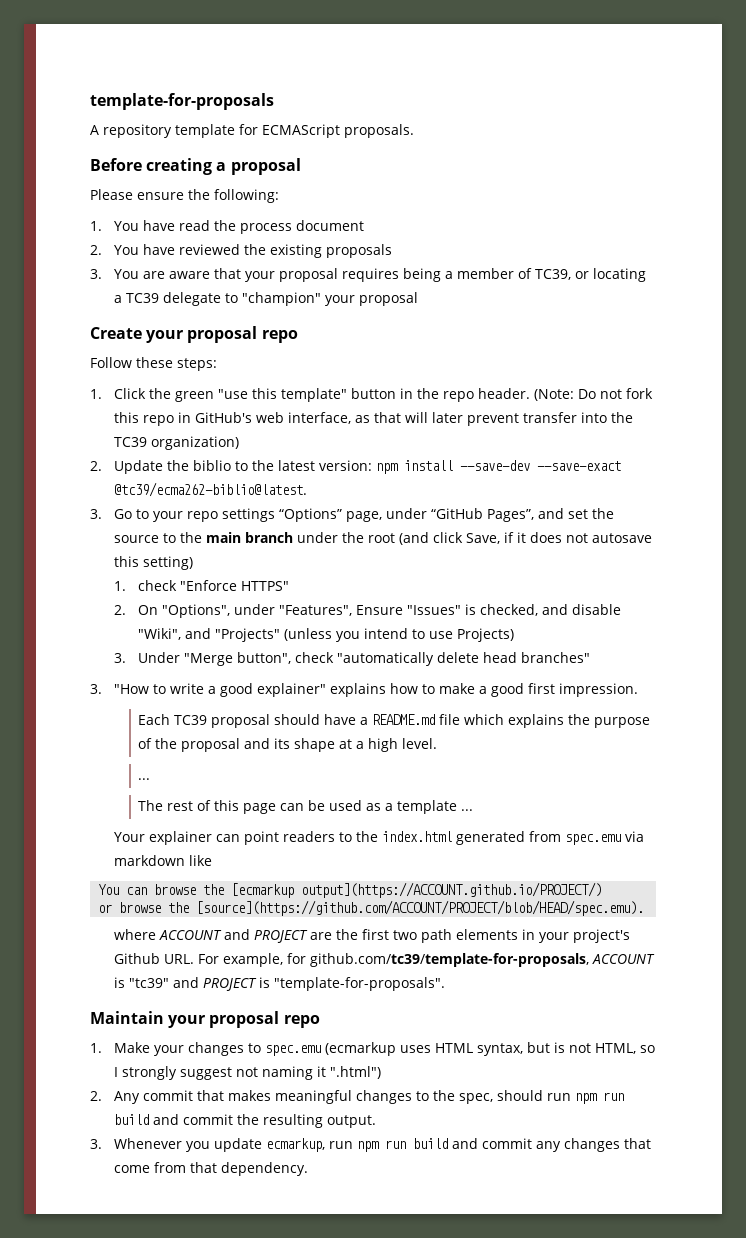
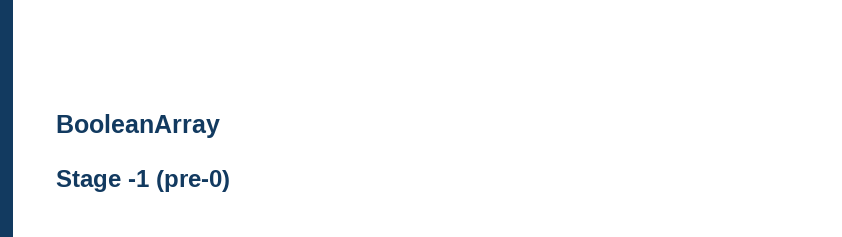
[90,93,274,110] [90,124,414,138] [90,158,301,175] [90,189,279,203] [90,220,365,234] [90,244,393,258] [90,268,647,282] [114,292,419,306] [90,326,298,343] [90,357,217,371] [90,388,654,402] [114,412,634,426] [114,436,240,450] [90,460,622,474] [114,482,308,497] [90,508,615,522] [114,532,653,545] [114,556,194,570] [114,580,290,591] [114,604,622,618] [138,628,515,642] [114,652,591,666] [90,683,639,697] [138,714,651,728] [138,738,438,752] [138,778,151,780] [138,800,474,814] [114,831,645,845] [114,855,213,866] [98,882,603,898] [98,900,645,916] [114,929,631,943] [114,953,656,967] [114,977,446,991] [90,1011,320,1028] [90,1042,656,1056] [114,1066,382,1080] [90,1090,625,1104] [114,1114,377,1128] [90,1138,652,1152] [114,1162,309,1176] template-for-proposals // A repository template for ECMAScript proposals. // Before creating a proposal // Please ensure the following: // 1. You have read the process document // 2. You have reviewed the existing proposals // 3. You are aware that your proposal requires being a member of TC39, or locating a TC39 delegate to "champion" your proposal // Create your proposal repo // Follow these steps: // 1. Click the green "use this template" button in the repo header. (Note: Do not fork this repo in GitHub's web interface, as that will later prevent transfer into the TC39 organization) // 2. Update the biblio to the latest version: npm install --save-dev --save-exact @tc39/ecma262-biblio@latest. // 3. Go to your repo settings “Options” page, under “GitHub Pages”, and set the source to the main branch under the root (and click Save, if it does not autosave this setting) // 1. check "Enforce HTTPS" // 2. On "Options", under "Features", Ensure "Issues" is checked, and disable "Wiki", and "Projects" (unless you intend to use Projects) // 3. Under "Merge button", check "automatically delete head branches" // 3. "How to write a good explainer" explains how to make a good first impression. // Each TC39 proposal should have a README.md file which explains the purpose of the proposal and its shape at a high level. // ... // The rest of this page can be used as a template ... // Your explainer can point readers to the index.html generated from spec.emu via markdown like // You can browse the [ecmarkup output](https://ACCOUNT.github.io/PROJECT/) // or browse the [source](https://github.com/ACCOUNT/PROJECT/blob/HEAD/spec.emu). // where ACCOUNT and PROJECT are the first two path elements in your project's Github URL. For example, for github.com/tc39/template-for-proposals, ACCOUNT is "tc39" and PROJECT is "template-for-proposals". // Maintain your proposal repo // 1. Make your changes to spec.emu (ecmarkup uses HTML syntax, but is not HTML, so I strongly suggest not naming it ".html") // 2. Any commit that makes meaningful changes to the spec, should run npm run build and commit the resulting output. // 3. Whenever you update ecmarkup, run npm run build and commit any changes that come from that dependency. -> [56,114,220,138] [56,170,230,192] BooleanArray // Stage -1 (pre-0)

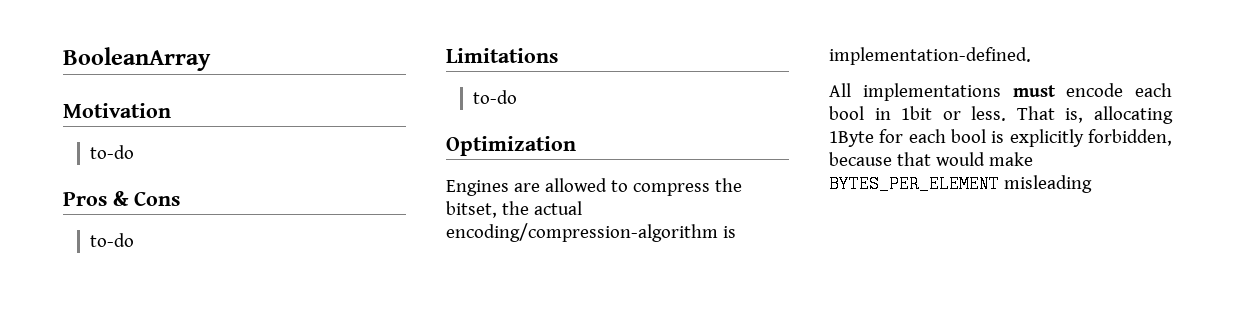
[56,170,230,192] Stage -1 (pre-0) -> [63,103,171,118] [90,145,135,159] [63,191,180,206] [90,233,135,247] [446,48,558,63] [473,90,518,104] [446,136,576,156] [446,178,742,196] [446,201,582,218] [446,223,736,242] [829,47,1031,65] [829,83,1172,101] [829,106,1173,124] [829,129,1172,147] [829,152,1033,166] [829,175,1092,193] Motivation // to-do // Pros & Cons // to-do // Limitations // to-do // Optimization // Engines are allowed to compress the bitset, the actual encoding/compression-algorithm is implementation-defined. // All implementations must encode each bool in 1bit or less. That is, allocating 1Byte for each bool is explicitly forbidden, because that would make BYTES_PER_ELEMENT misleading

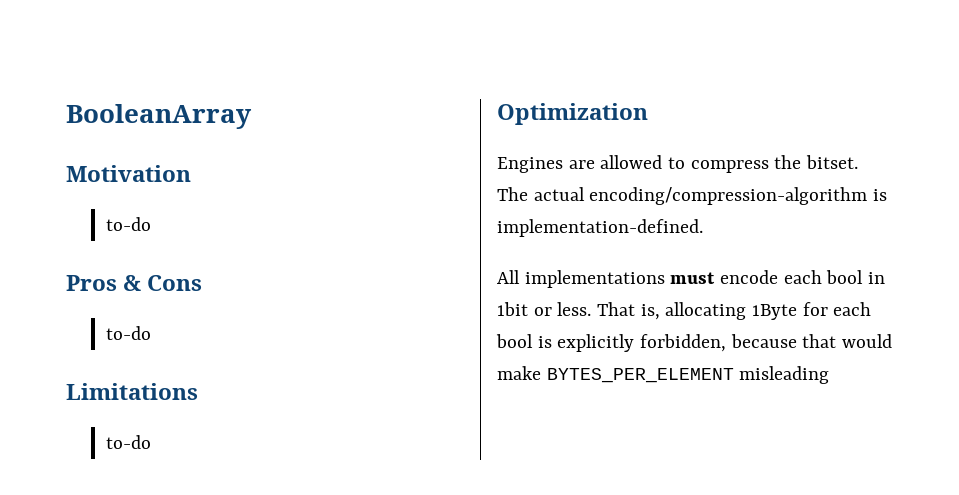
[446,201,529,218] bitset, the -> [806,155,859,169] [497,187,528,201] bitset. The

